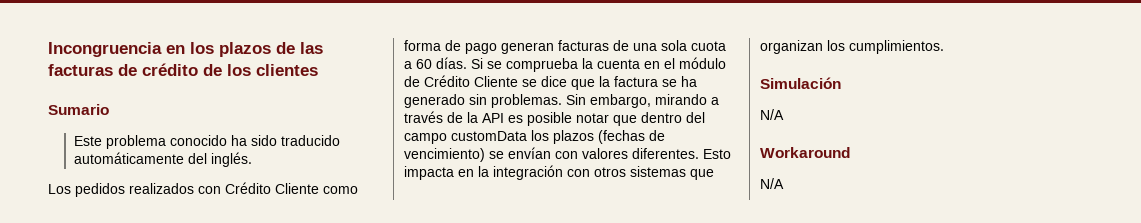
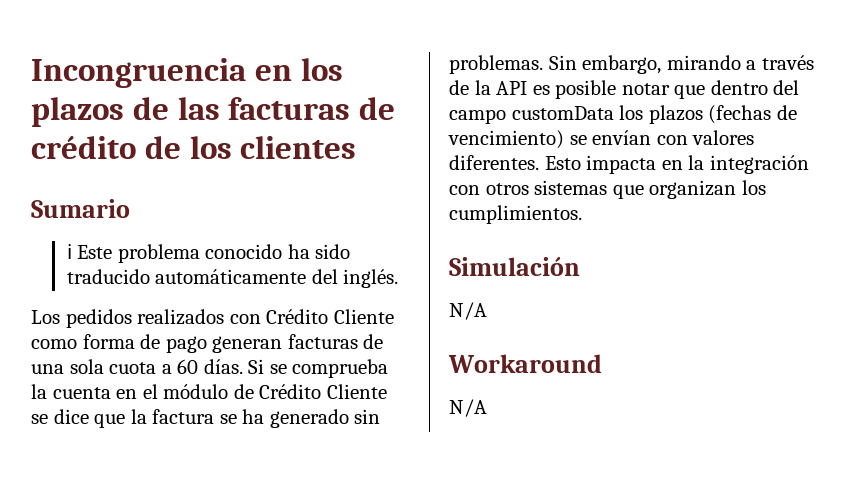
(109, 109) none -> [66,244,72,259] ℹ

